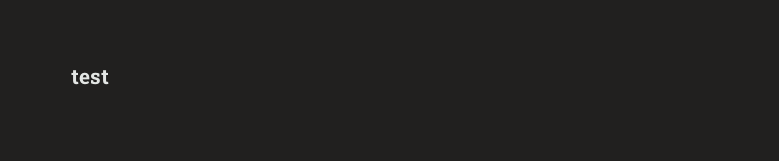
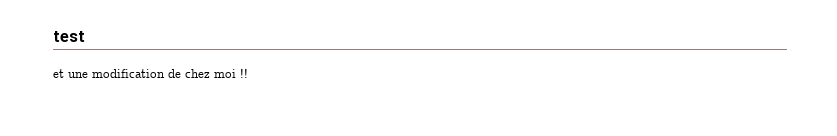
(109, 77) none -> [53,68,248,78] // et une modification de chez moi !!

